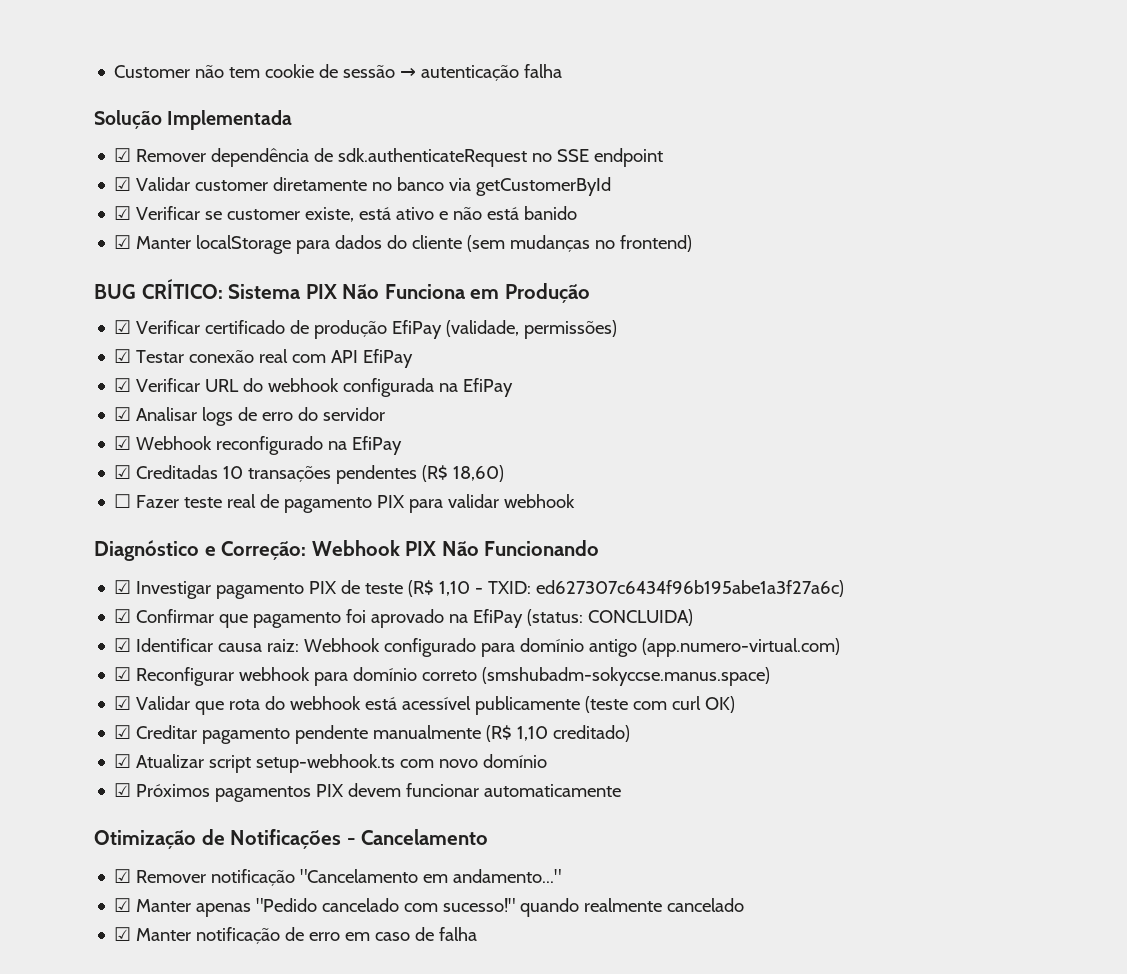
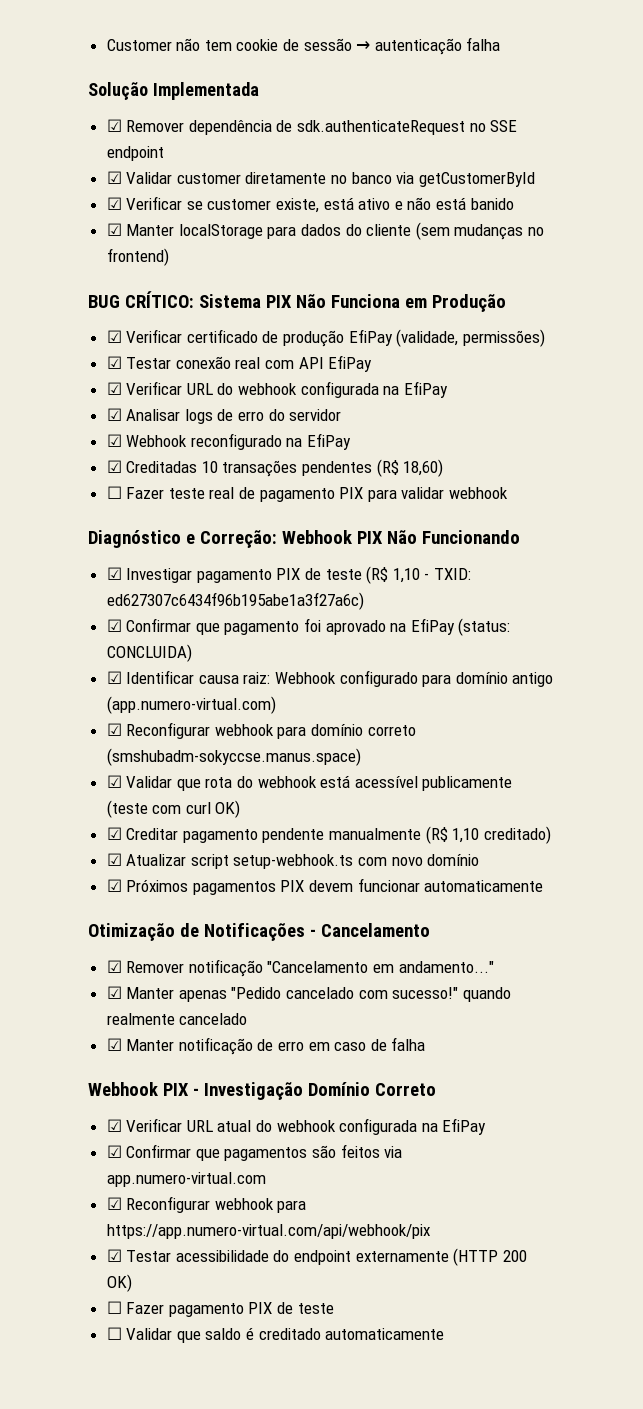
(478, 934) none -> [88,1082,436,1100] [106,1118,487,1135] [106,1144,403,1161] [106,1172,266,1187] [106,1196,307,1213] [106,1224,430,1239] [106,1248,527,1266] [106,1274,132,1292] [106,1301,334,1317] [106,1327,445,1343] // Webhook PIX - Investigação Domínio Correto // ☑ Verificar URL atual do webhook configurada na EfiPay // ☑ Confirmar que pagamentos são feitos via app.numero-virtual.com // ☑ Reconfigurar webhook para https://app.numero-virtual.com/api/webhook/pix // ☑ Testar acessibilidade do endpoint externamente (HTTP 200 OK) // ☐ Fazer pagamento PIX de teste // ☐ Validar que saldo é creditado automaticamente

